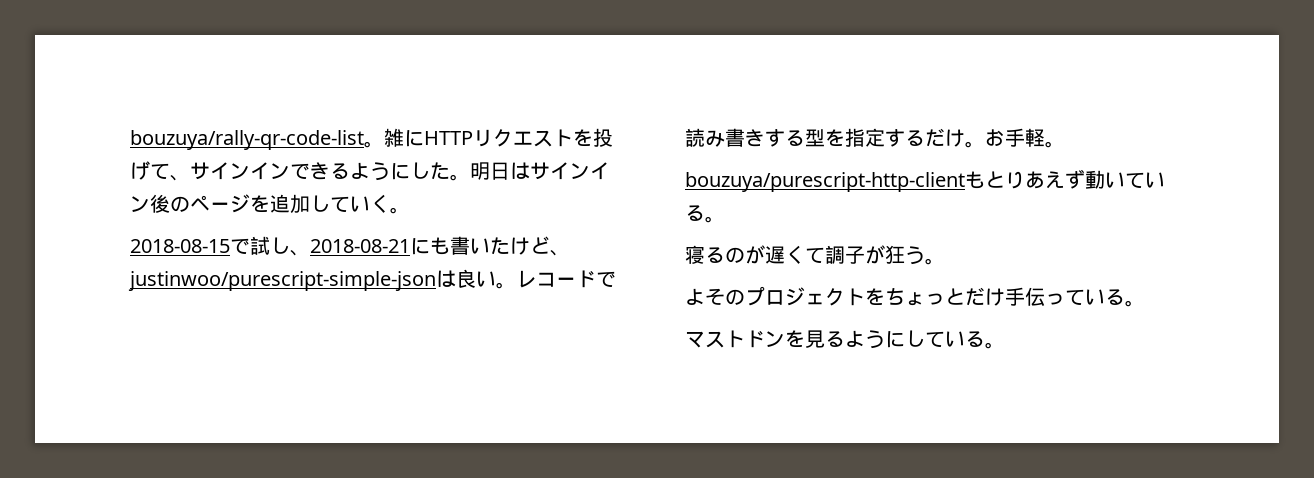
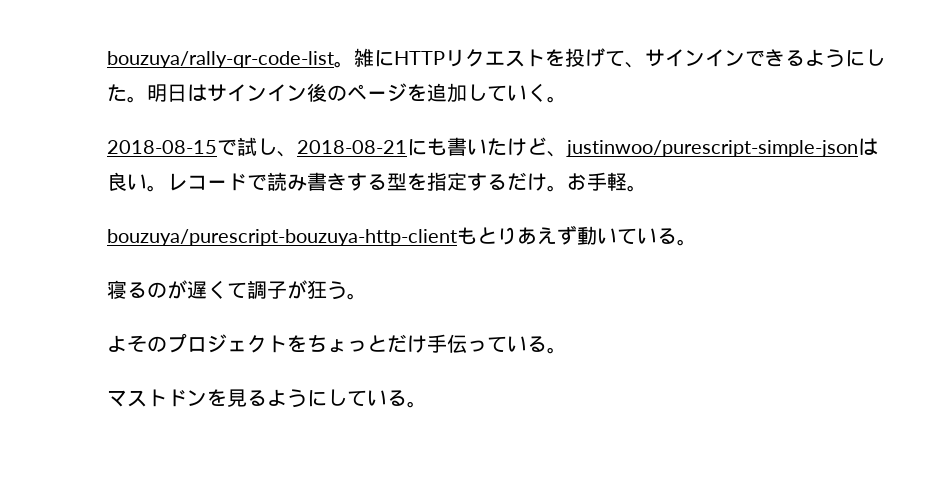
[685,172,965,192] bouzuya/purescript-http-client -> [107,229,457,246] bouzuya/purescript-bouzuya-http-client

